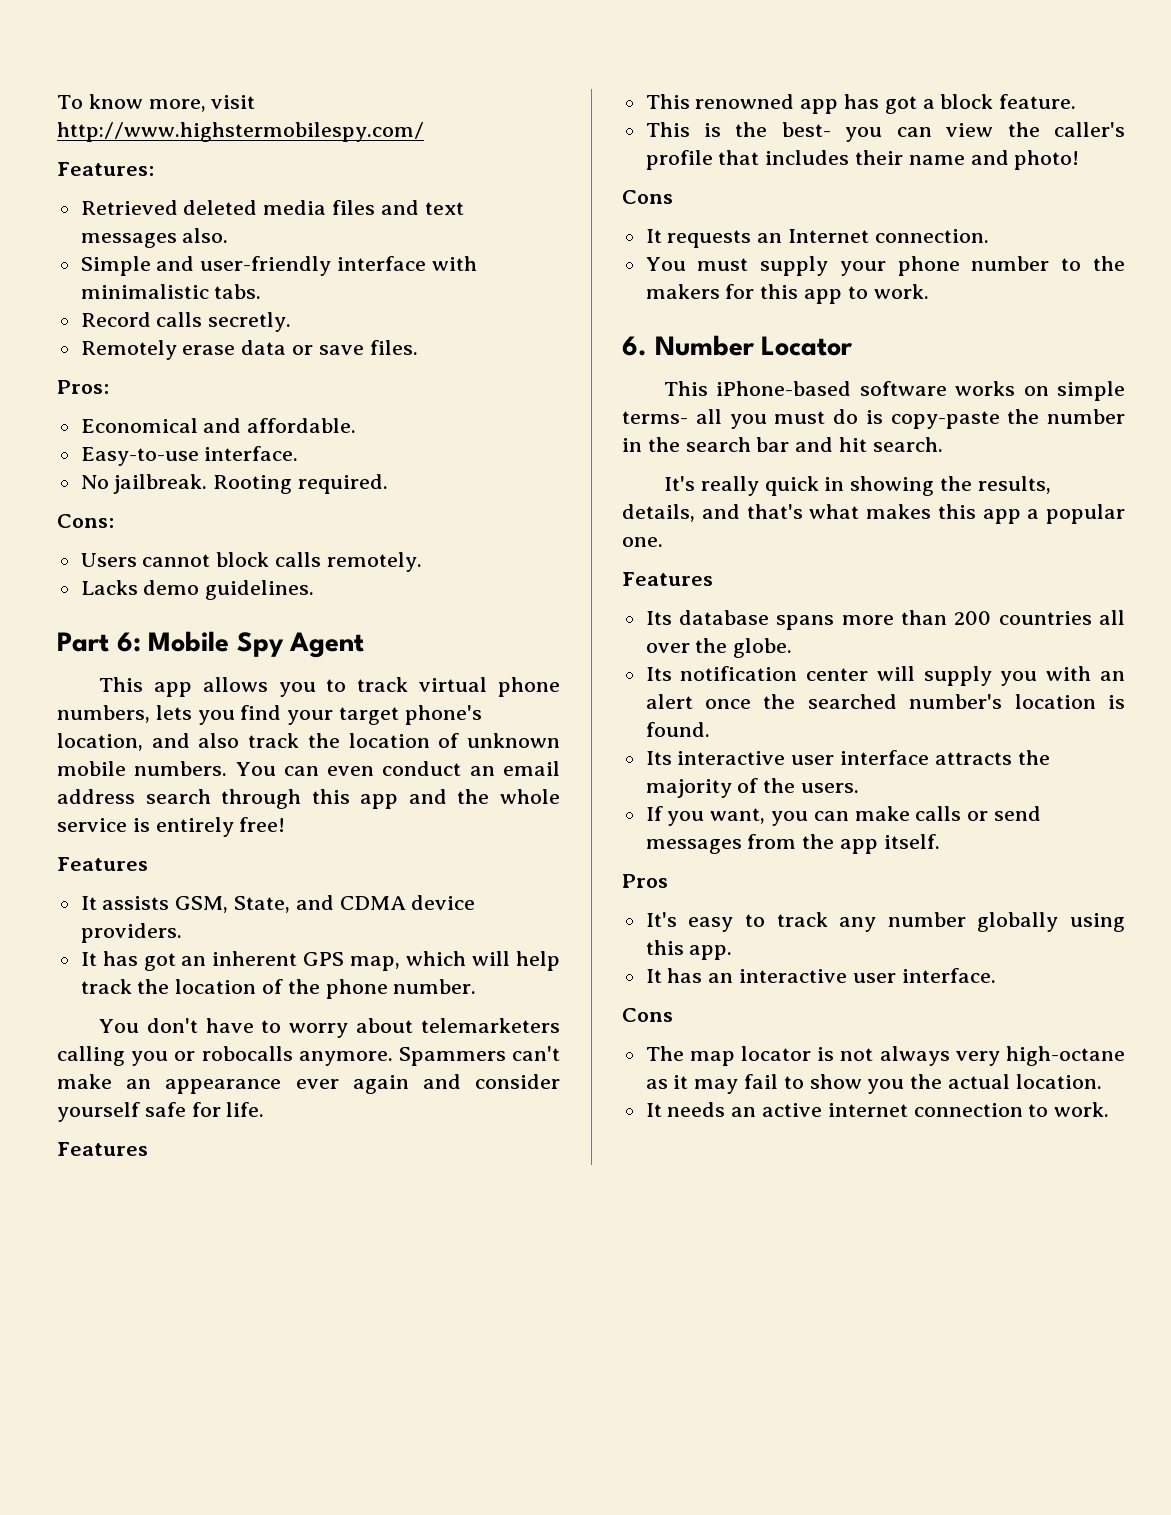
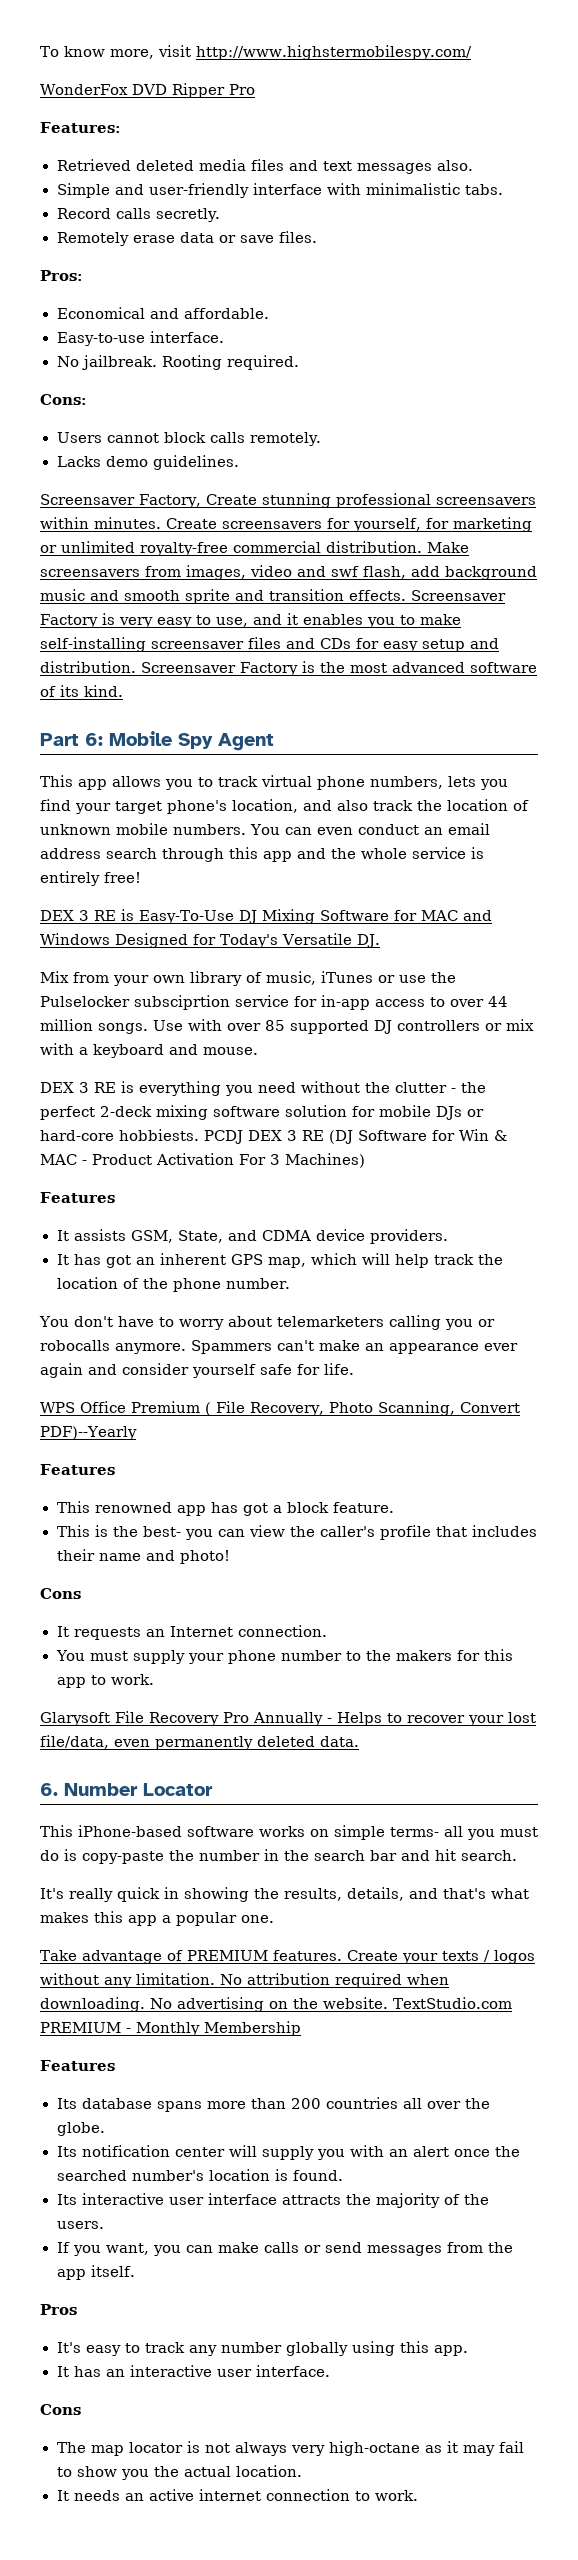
(424, 132) none -> [40,83,255,98] // WonderFox DVD Ripper Pro
(315, 590) none -> [40,493,536,508] [40,517,532,532] [40,541,469,556] [40,565,537,580] [40,589,506,604] [40,613,461,628] [40,637,499,652] [40,661,537,676] [40,685,123,697] // Screensaver Factory, Create stunning professional screensavers within minutes. Create screensavers for yourself, for marketing or unlimited royalty-free commercial distribution. Make screensavers from images, video and swf flash, add background music and smooth sprite and transition effects. Screensaver Factory is very easy to use, and it enables you to make self-installing screensaver files and CDs for easy setup and distribution. Screensaver Factory is the most advanced software of its kind.
(286, 824) none -> [40,909,492,924] [40,933,380,948] [40,971,456,986] [40,995,508,1010] [40,1019,534,1034] [40,1043,258,1058] [40,1081,486,1096] [40,1105,484,1120] [40,1129,507,1144] [40,1153,365,1168] // DEX 3 RE is Easy-To-Use DJ Mixing Software for MAC and Windows Designed for Today's Versatile DJ. // Mix from your own library of music, iTunes or use the Pulselocker subsciprtion service for in-app access to over 44 million songs. Use with over 85 supported DJ controllers or mix with a keyboard and mouse. // DEX 3 RE is everything you need without the clutter - the perfect 2-deck mixing software solution for mobile DJs or hard-core hobbiests. PCDJ DEX 3 RE (DJ Software for Win & MAC - Product Activation For 3 Machines)
(265, 1109) none -> [40,1401,520,1416] [40,1426,137,1440] // WPS Office Premium ( File Recovery, Photo Scanning, Convert PDF)--Yearly
(929, 291) none -> [40,1711,536,1726] [40,1735,359,1750] // Glarysoft File Recovery Pro Annually - Helps to recover your lost file/data, even permanently deleted data.
(663, 542) none -> [40,1950,535,1964] [40,1973,449,1988] [40,1997,512,2012] [40,2021,301,2036] // Take advantage of PREMIUM features. Create your texts / logos without any limitation. No attribution required when downloading. No advertising on the website. TextStudio.com PREMIUM - Monthly Membership

